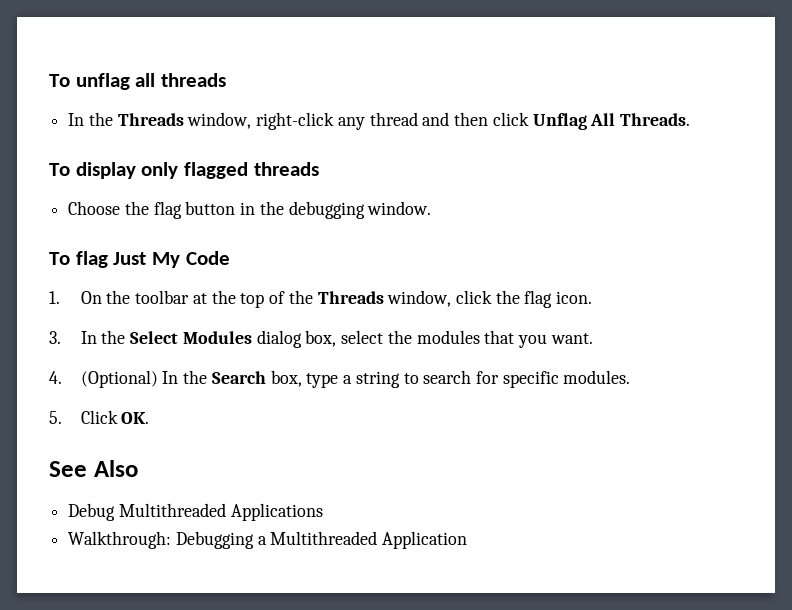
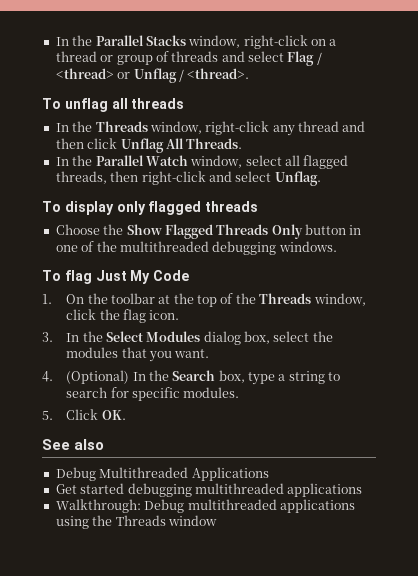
(49, 80) none -> [55,35,337,49] [55,51,322,66] [55,68,250,83] In the Parallel Stacks window, right-click on a thread or group of threads and select Flag / <thread> or Unflag / <thread>. //
(690, 119) none -> [55,155,349,169] [55,171,321,186] // In the Parallel Watch window, select all flagged threads, then right-click and select Unflag.
[153,201,432,219] flag button in the debugging window. -> [126,224,362,239] [55,241,337,255] Show Flagged Threads Only button in one of the multithreaded debugging windows.
[93,460,138,477] Also -> [74,439,105,450] also
[68,531,468,549] Walkthrough: Debugging a Multithreaded Application -> [55,483,363,497] [55,499,355,513] [55,515,217,529] Get started debugging multithreaded applications // Walkthrough: Debug multithreaded applications using the Threads window

